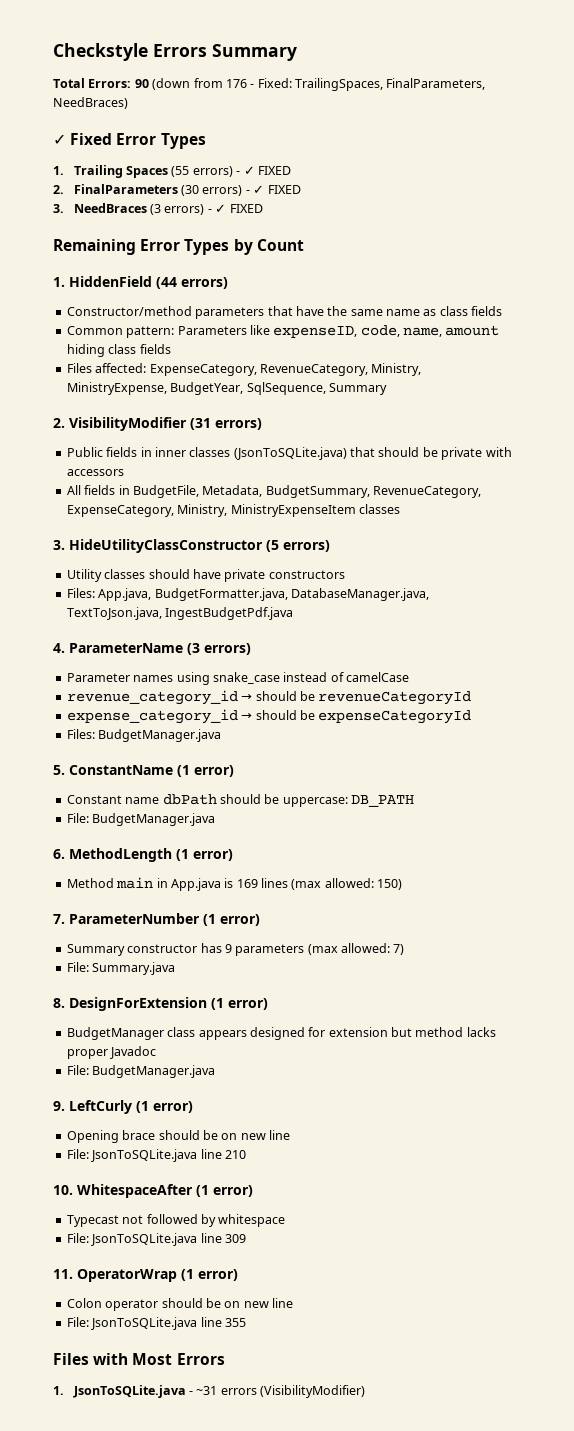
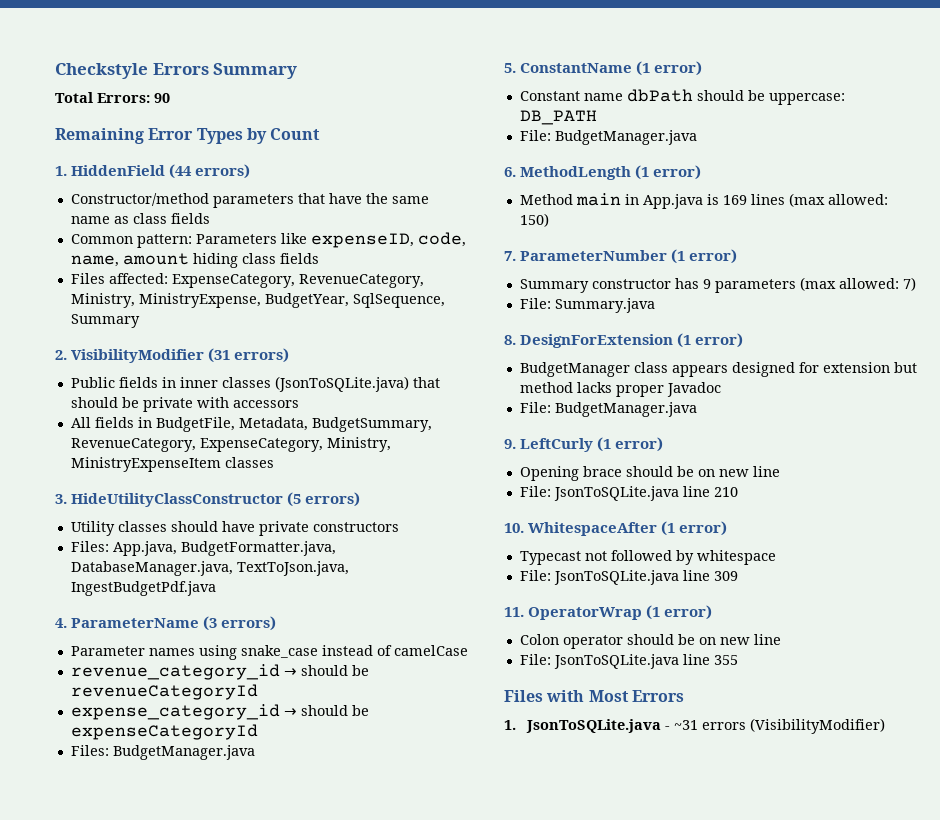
[152,78,486,91] [53,97,128,109] [53,133,206,149] [53,165,291,178] [53,184,301,196] [53,203,263,215] (down from 176 - Fixed: TrailingSpaces, FinalParameters, NeedBraces) // ✓ Fixed Error Types // 1. Trailing Spaces (55 errors) - ✓ FIXED // 2. FinalParameters (30 errors) - ✓ FIXED // 3. NeedBraces (3 errors) - ✓ FIXED -> (170, 98) none

